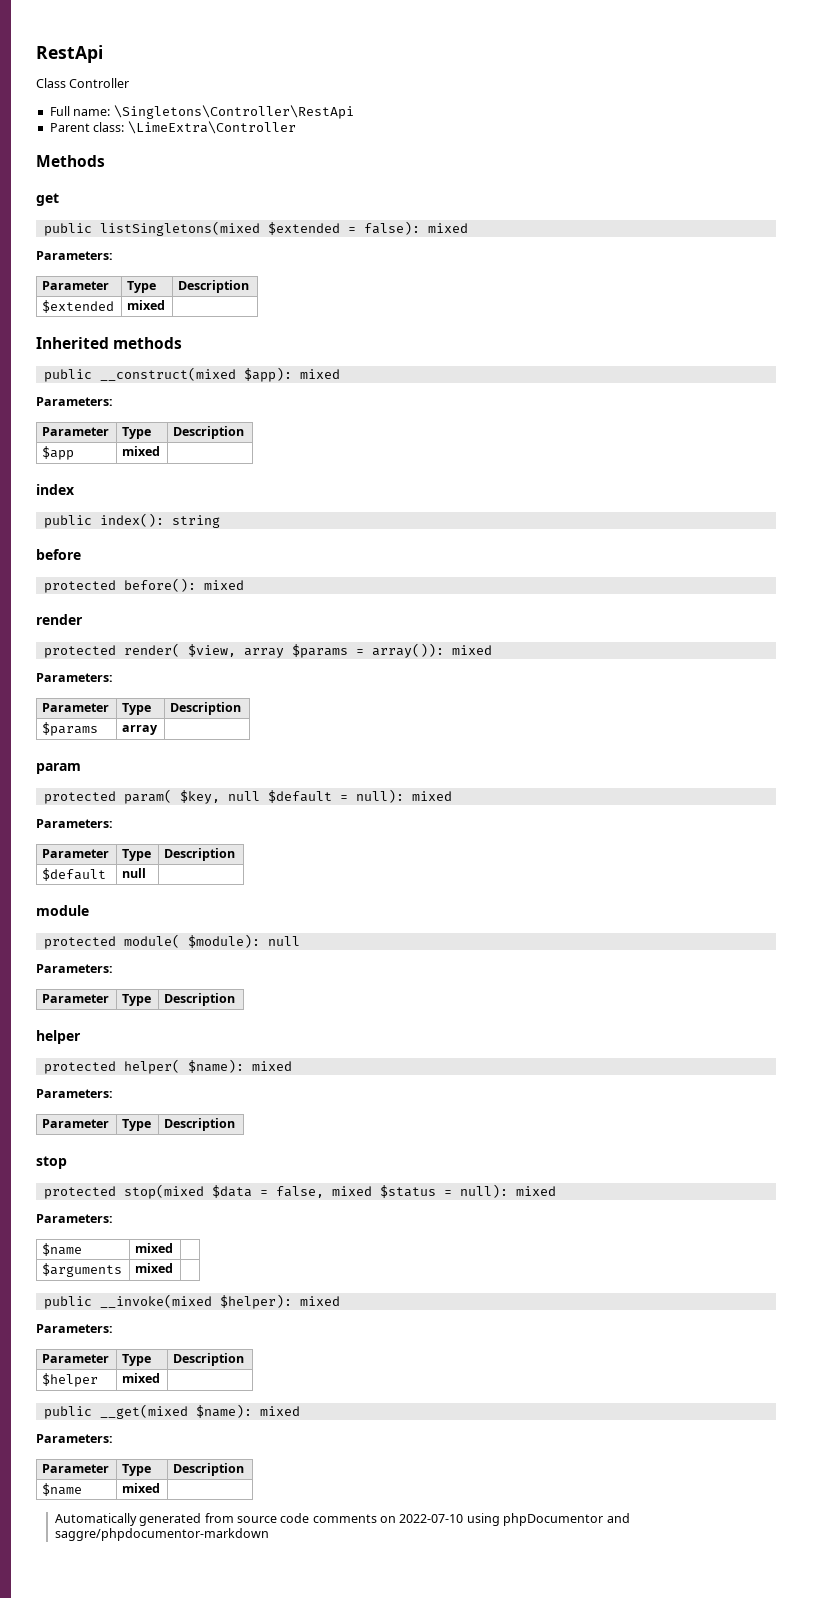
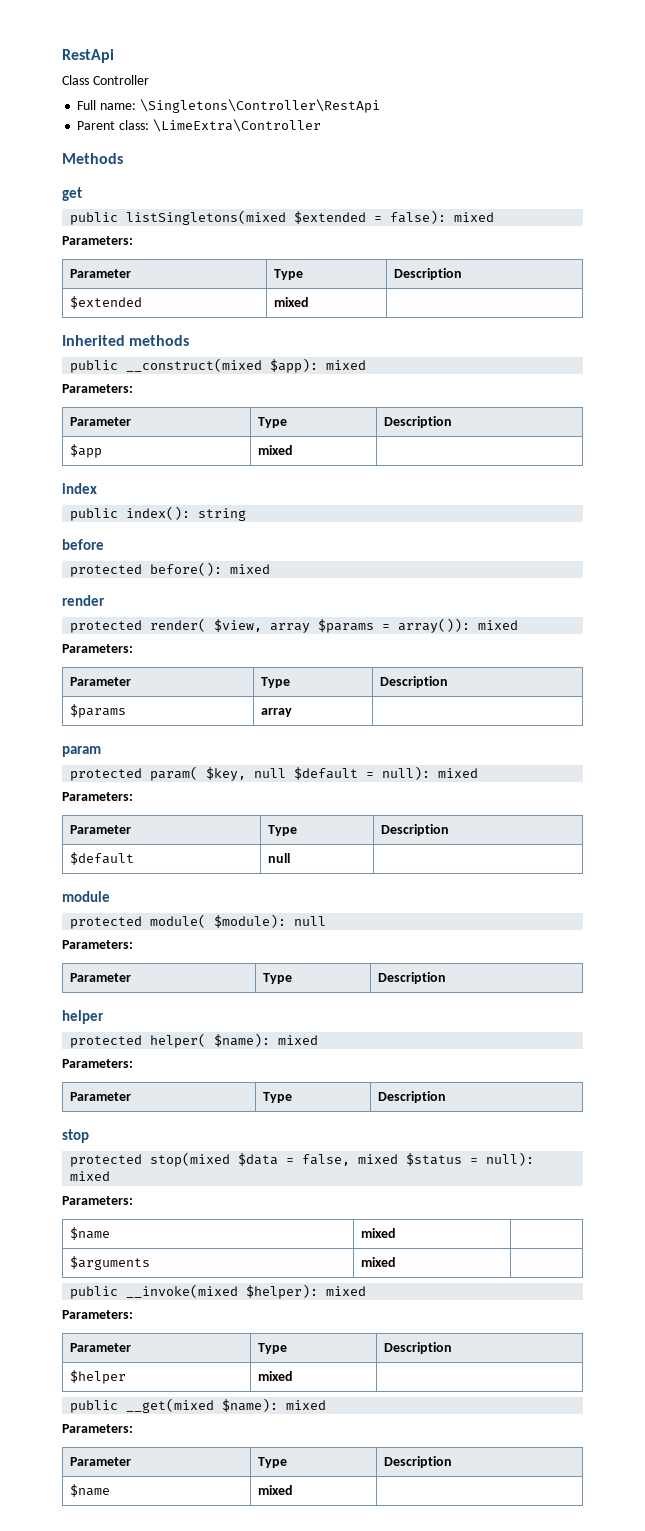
[54,1513,630,1526] [54,1528,269,1541] // Automatically generated from source code comments on 2022-07-10 using phpDocumentor and saggre/phpdocumentor-markdown -> (294, 1490) none

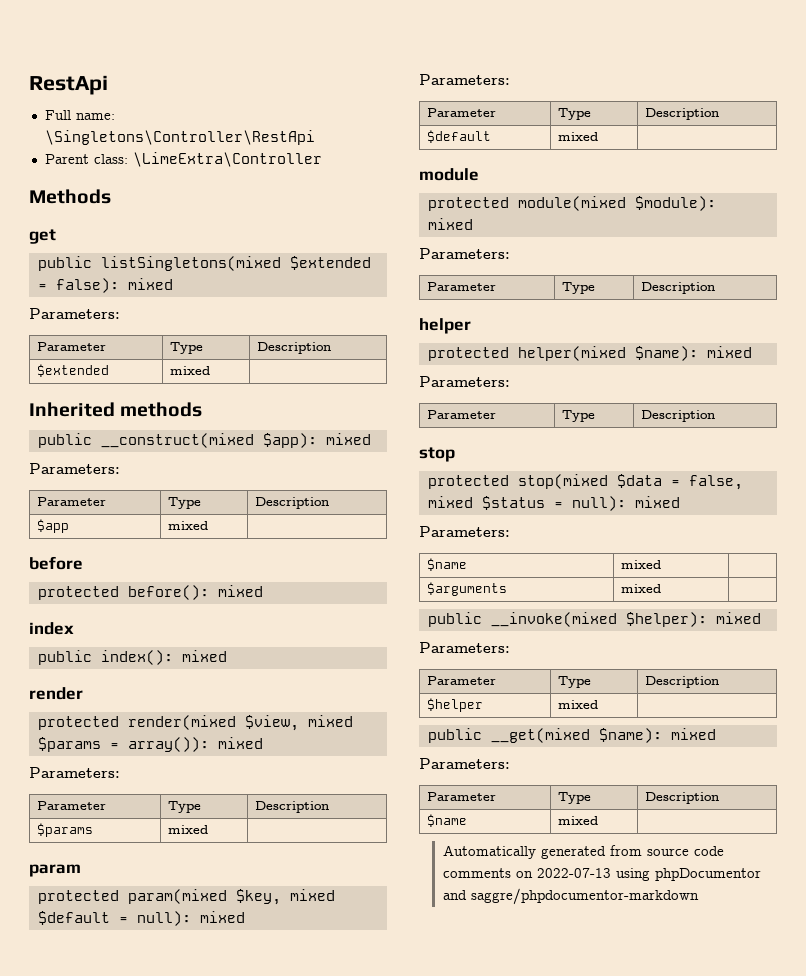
[62,75,149,85] // Class Controller -> (108, 85) none
[62,483,97,494] [70,506,247,521] // index // public index(): string -> (209, 525) none
(271, 569) none -> [29,622,74,635] [37,650,227,665] // index // public index(): mixed
[150,618,311,633] render( $view, array -> [127,715,353,731] render(mixed $view, mixed
[261,708,293,717] array -> [168,825,209,834] mixed
[150,766,287,781] param( $key, null -> [127,889,335,905] param(mixed $key, mixed
[268,853,291,863] null -> [558,132,599,141] mixed
[150,914,327,928] module( $module): null -> [517,196,716,211] [427,218,473,230] module(mixed $module): mixed
[150,1033,207,1048] helper( -> [517,346,626,361] helper(mixed
(294, 1490) none -> [442,845,724,859] [442,868,761,881] [442,888,699,905] // Automatically generated from source code comments on 2022-07-13 using phpDocumentor and saggre/phpdocumentor-markdown

